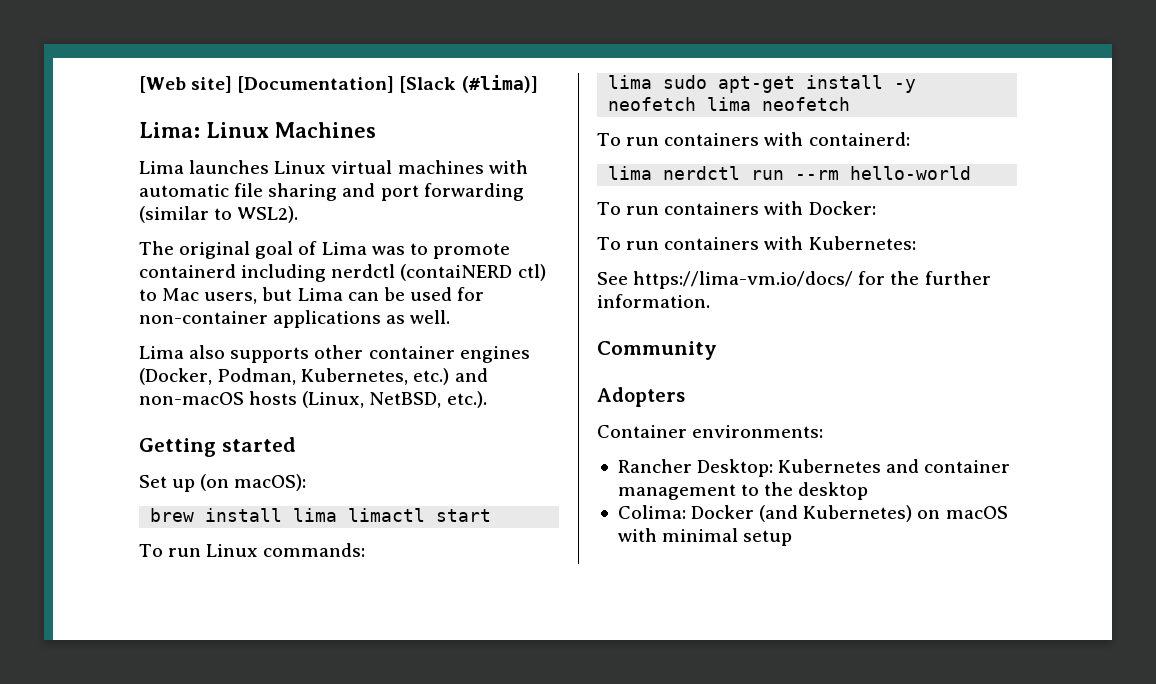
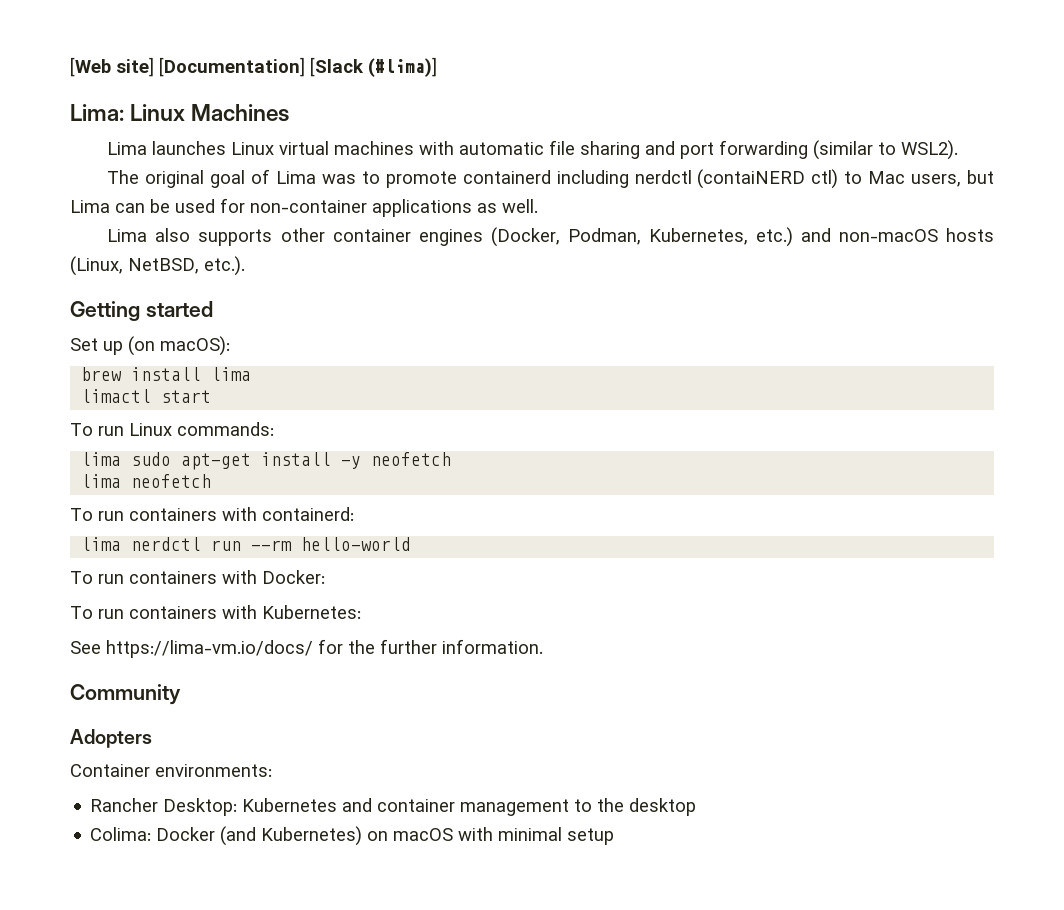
(338, 515) none -> (252, 374) //
(697, 104) none -> (452, 459) //

